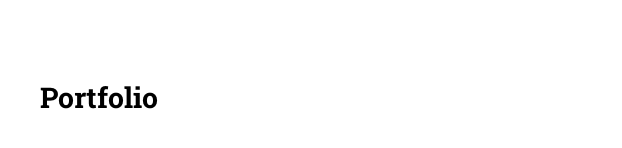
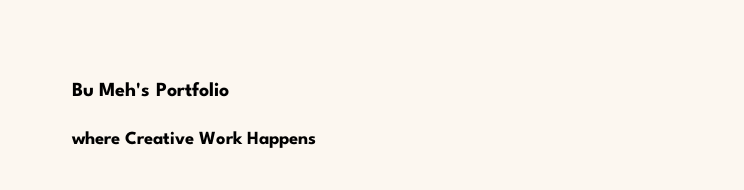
(40, 97) none -> [72,82,151,97] Bu Meh's
(158, 97) none -> [71,131,316,148] // where Creative Work Happens

